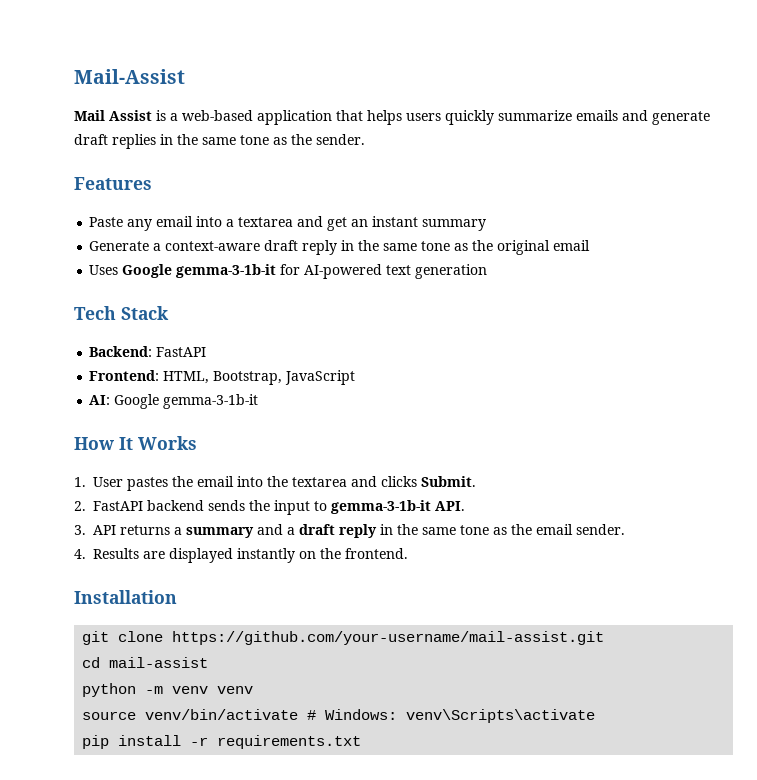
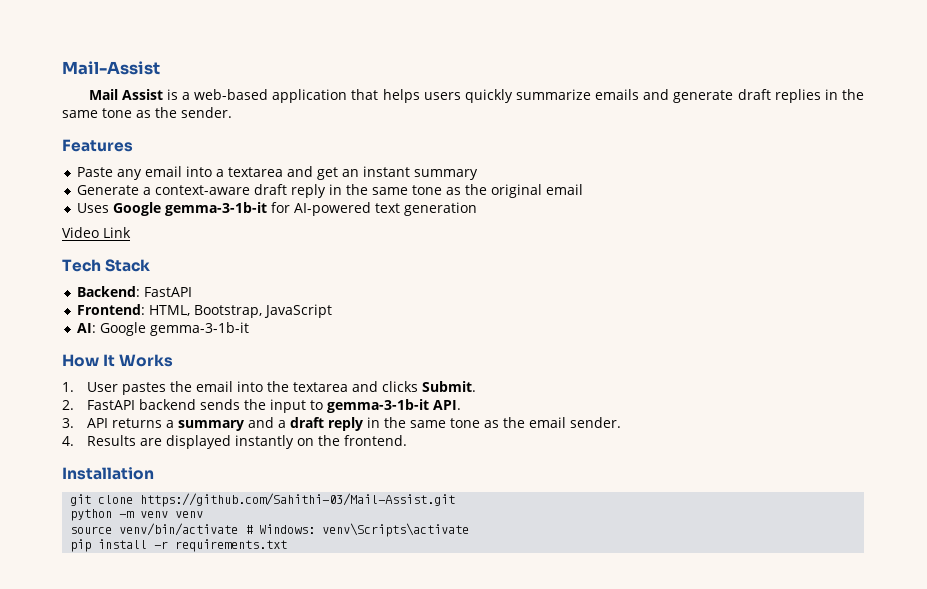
(488, 271) none -> [62,227,131,238] // Video Link
[172,631,605,645] [82,657,209,668] https://github.com/your-username/mail-assist.git // cd mail-assist -> [140,493,456,507] https://github.com/Sahithi-03/Mail-Assist.git

